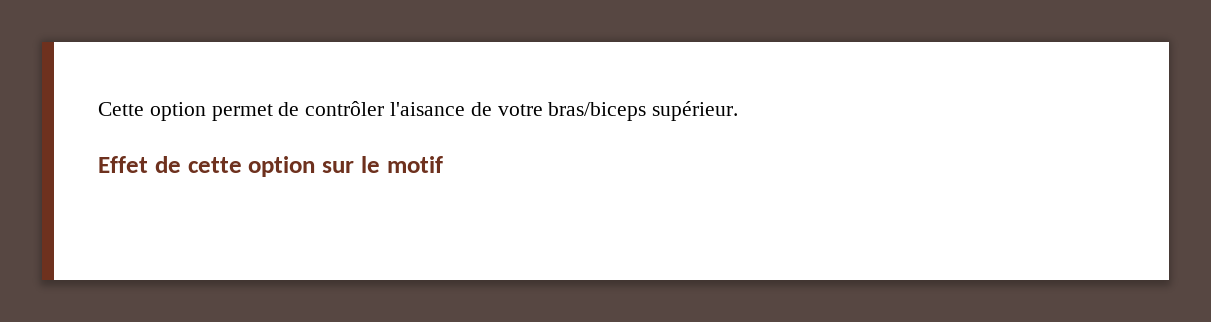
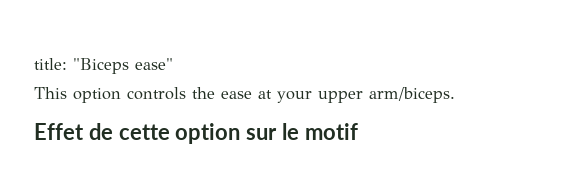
[98,101,739,121] Cette option permet de contrôler l'aisance de votre bras/biceps supérieur. -> [34,58,173,74] [34,87,455,103] title: "Biceps ease" // This option controls the ease at your upper arm/biceps.

